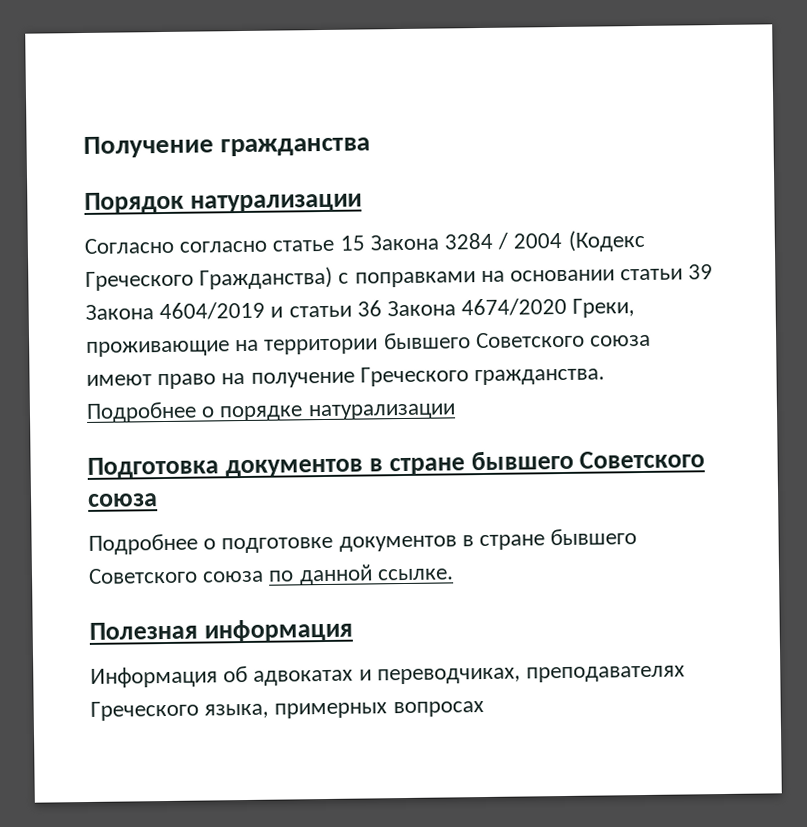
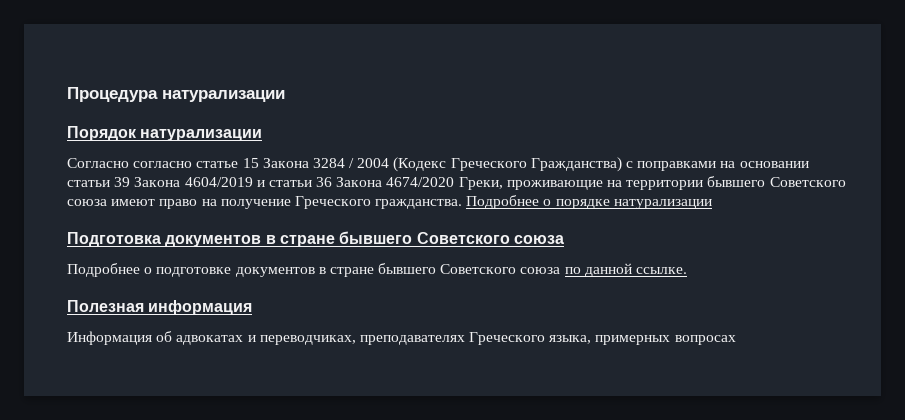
[83,135,371,158] Получение гражданства -> [67,87,285,102] Процедура натурализации

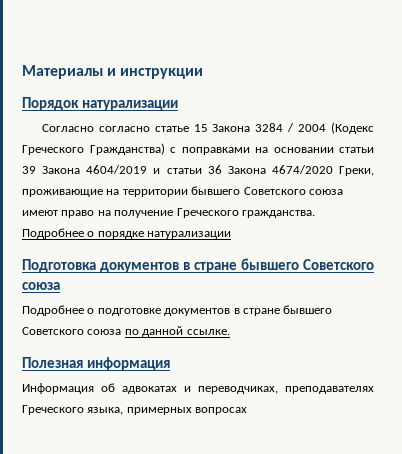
[67,87,285,102] Процедура натурализации -> [22,65,204,79] Материалы и инструкции

